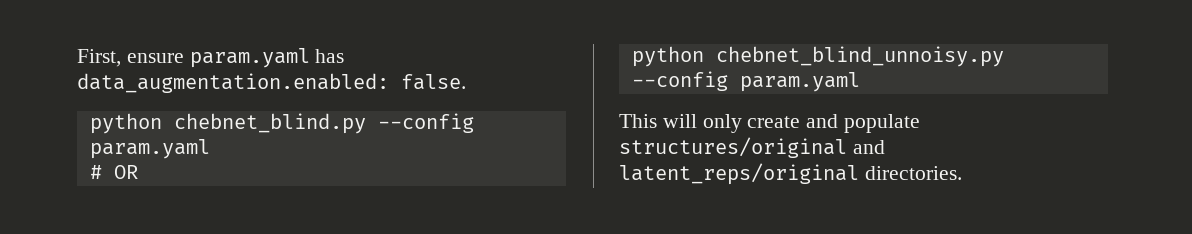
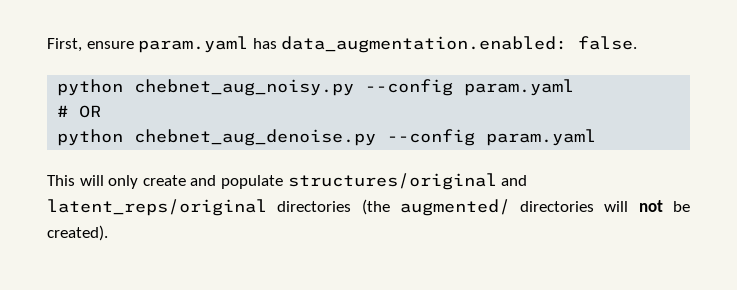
[173,113,366,134] chebnet_blind.py -> [134,79,355,96] chebnet_aug_noisy.py
[715,46,1004,67] chebnet_blind_unnoisy.py -> [134,129,377,146] chebnet_aug_denoise.py
[864,166,962,180] directories. -> [277,199,691,216] [47,225,108,241] directories (the augmented/ directories will not be created).

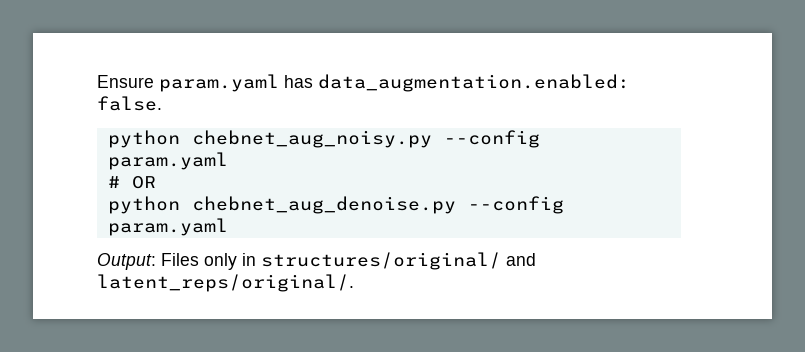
[47,38,134,52] First, ensure -> [97,75,154,88] Ensure
[47,173,528,190] [47,199,691,216] [47,225,108,241] This will only create and populate structures/original and latent_reps/original directories (the augmented/ directories will not be created). -> [97,252,536,270] [97,274,354,292] Output: Files only in structures/original/ and latent_reps/original/.

